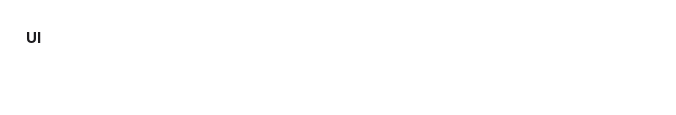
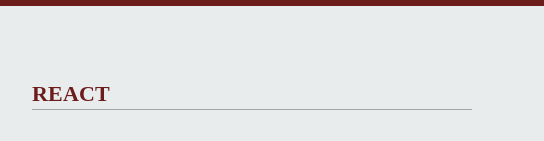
[26,32,41,43] UI -> [32,87,110,101] REACT

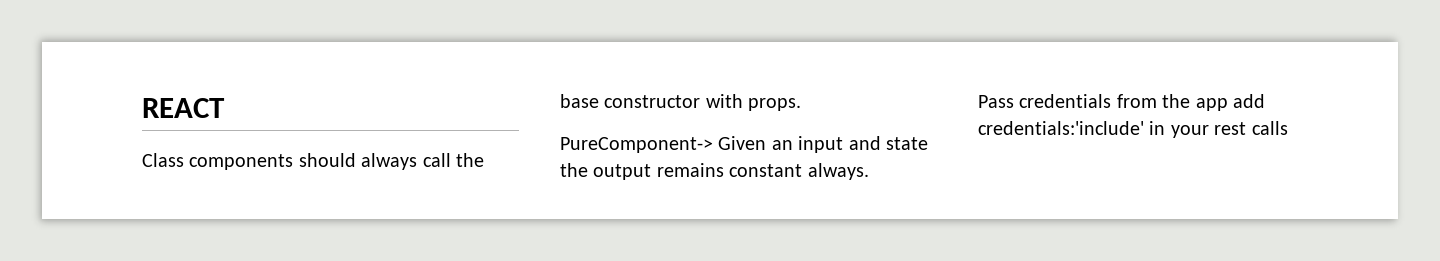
(110, 94) none -> [142,153,484,170] [560,94,802,111] [560,136,928,153] [560,163,869,180] [978,94,1265,111] [978,121,1288,138] // Class components should always call the base constructor with props. // PureComponent-> Given an input and state the output remains constant always. // Pass credentials from the app add credentials:'include' in your rest calls

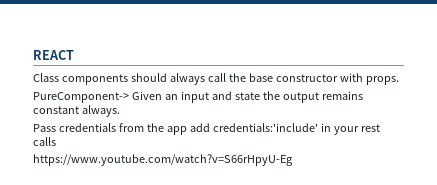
(1288, 128) none -> [33,154,293,166] // https://www.youtube.com/watch?v=S66rHpyU-Eg

